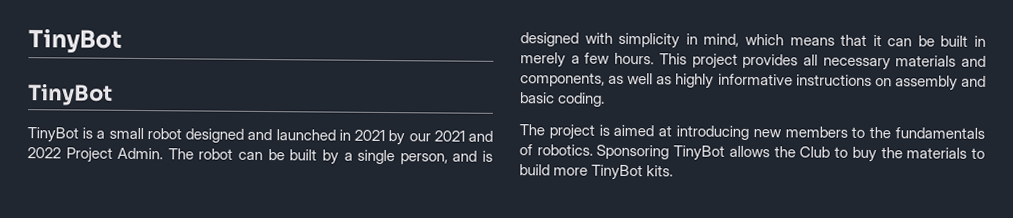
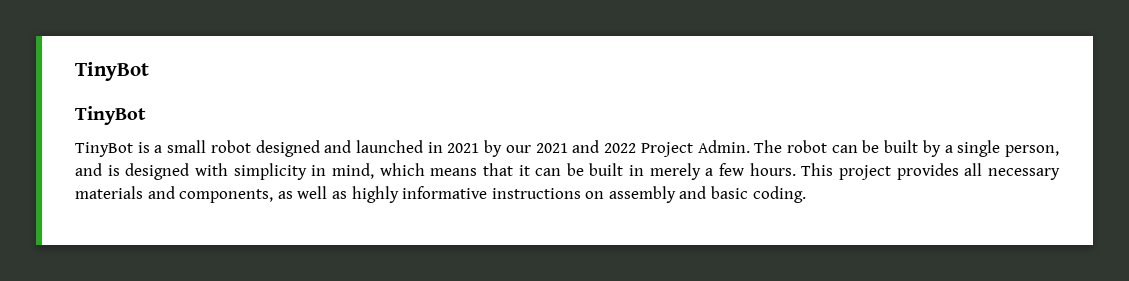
[519,124,985,140] [519,144,986,163] [519,164,674,181] // The project is aimed at introducing new members to the fundamentals of robotics. Sponsoring TinyBot allows the Club to buy the materials to build more TinyBot kits. -> (806, 194) none

